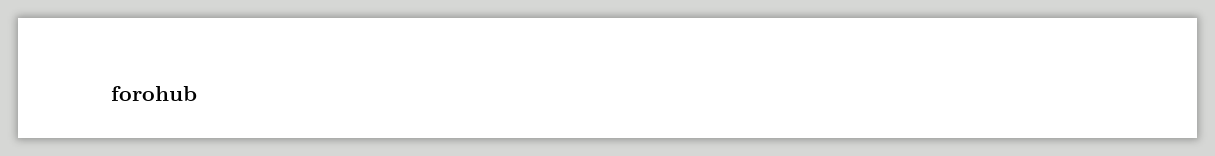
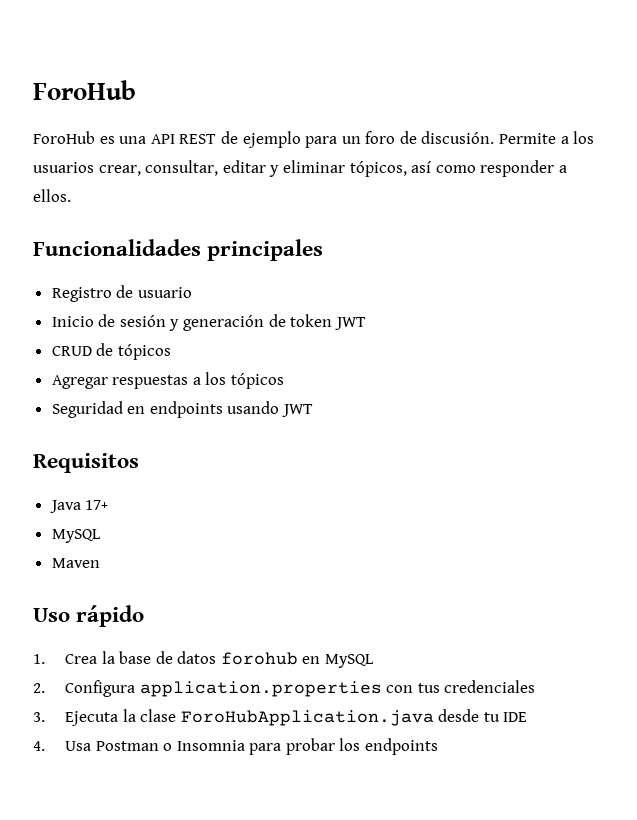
[111,86,197,101] forohub -> [33,80,136,100] [33,131,595,148] [33,160,567,177] [33,189,71,202] [33,239,324,261] [51,285,192,302] [51,314,366,331] [51,343,171,360] [51,372,285,389] [51,401,314,418] [33,453,139,473] [49,500,109,513] [51,529,101,543] [51,558,100,568] [33,605,145,627] [33,651,375,668] [33,680,536,697] [33,709,528,726] [33,738,439,755] ForoHub // ForoHub es una API REST de ejemplo para un foro de discusión. Permite a los usuarios crear, consultar, editar y eliminar tópicos, así como responder a ellos. // Funcionalidades principales // Registro de usuario // Inicio de sesión y generación de token JWT // CRUD de tópicos // Agregar respuestas a los tópicos // Seguridad en endpoints usando JWT // Requisitos // Java 17+ // MySQL // Maven // Uso rápido // 1. Crea la base de datos forohub en MySQL // 2. Configura application.properties con tus credenciales // 3. Ejecuta la clase ForoHubApplication.java desde tu IDE // 4. Usa Postman o Insomnia para probar los endpoints

